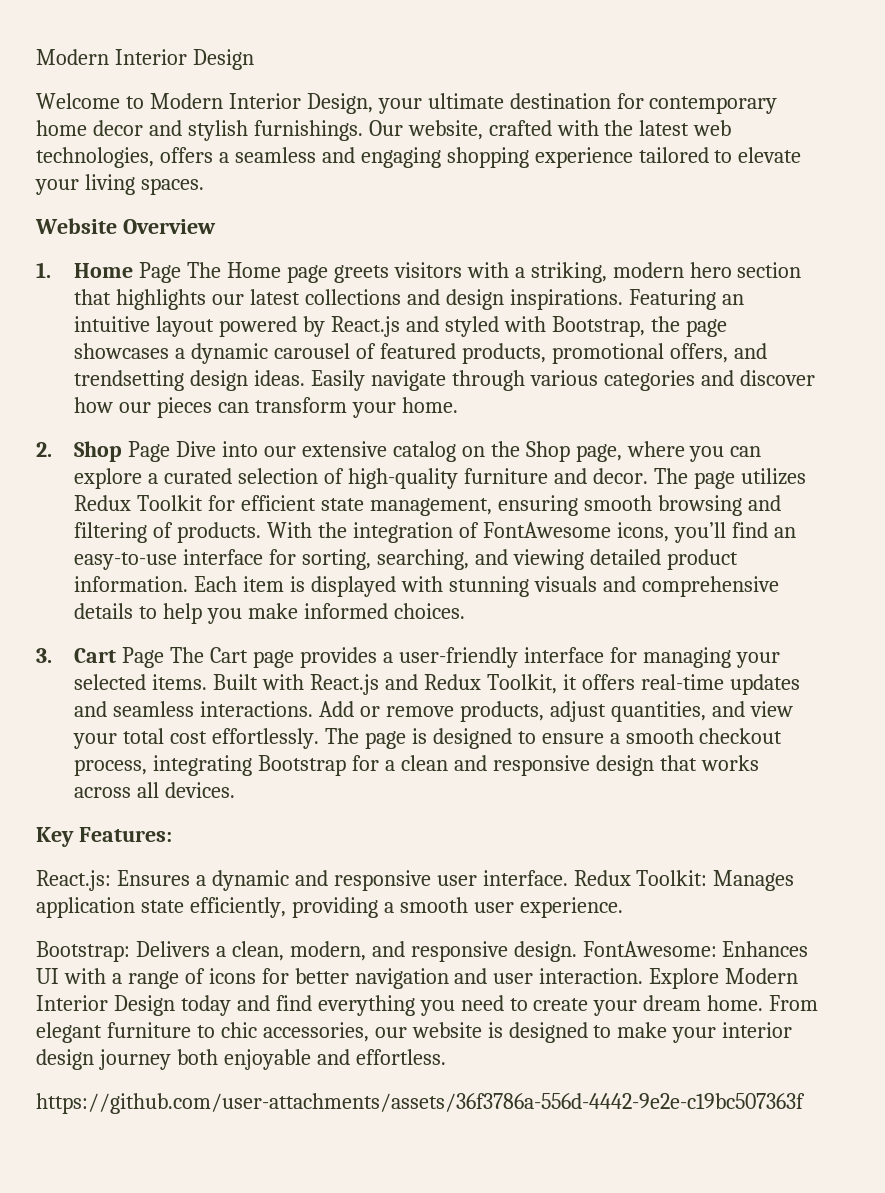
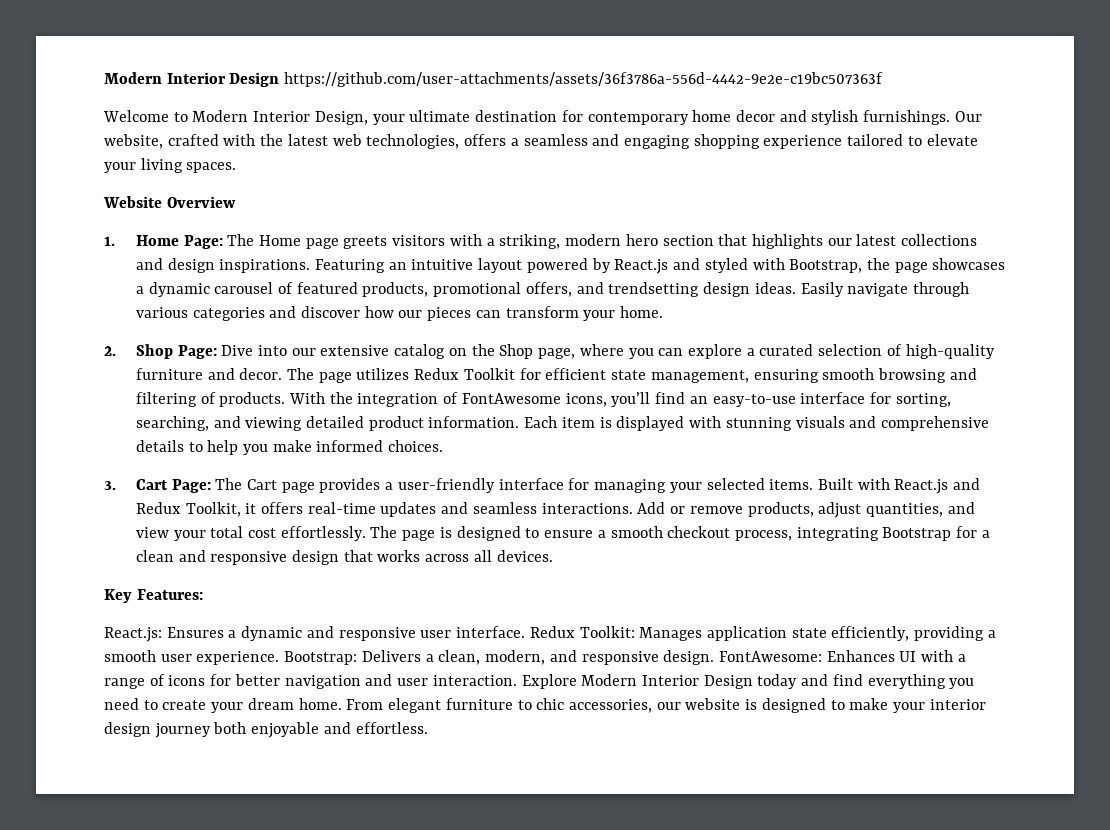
[36,49,254,70] Modern Interior Design -> [104,72,884,87] Modern Interior Design https://github.com/user-attachments/assets/36f3786a-556d-4442-9e2e-c19bc507363f
[139,262,182,283] Page -> [183,235,223,249] Page:
[128,441,171,462] Page -> [177,345,217,359] Page:
[122,647,165,668] Page -> [171,479,211,493] Page:
(623, 907) // -> (280, 658) none
[36,1093,805,1114] // https://github.com/user-attachments/assets/36f3786a-556d-4442-9e2e-c19bc507363f -> (428, 728) none

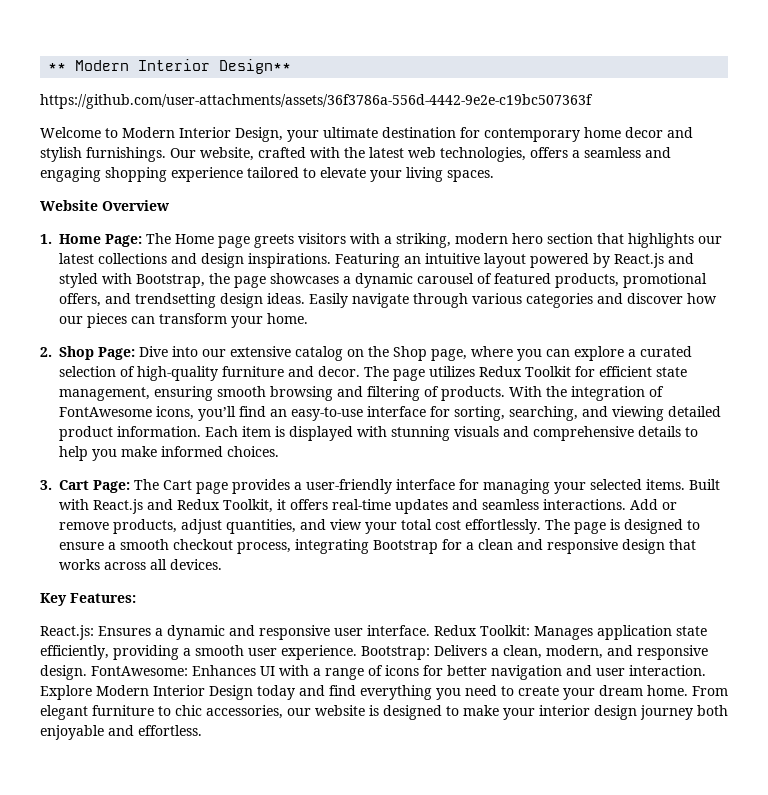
[104,72,280,87] Modern Interior Design -> [48,59,292,74] ** Modern Interior Design** //

